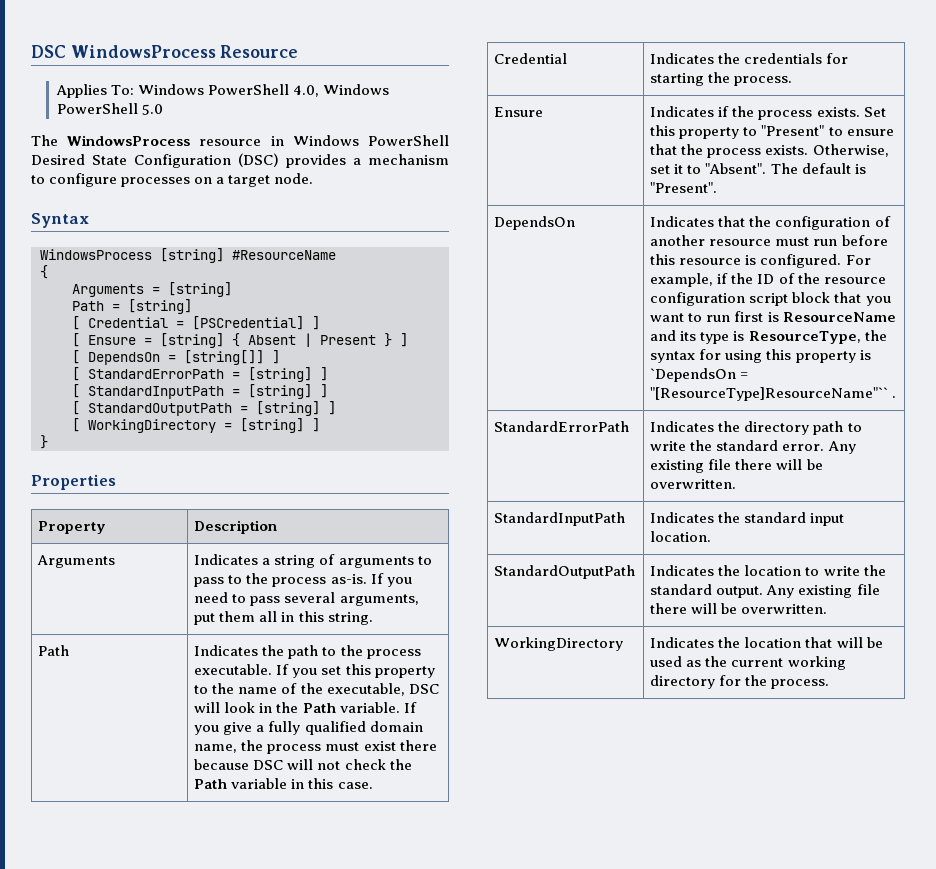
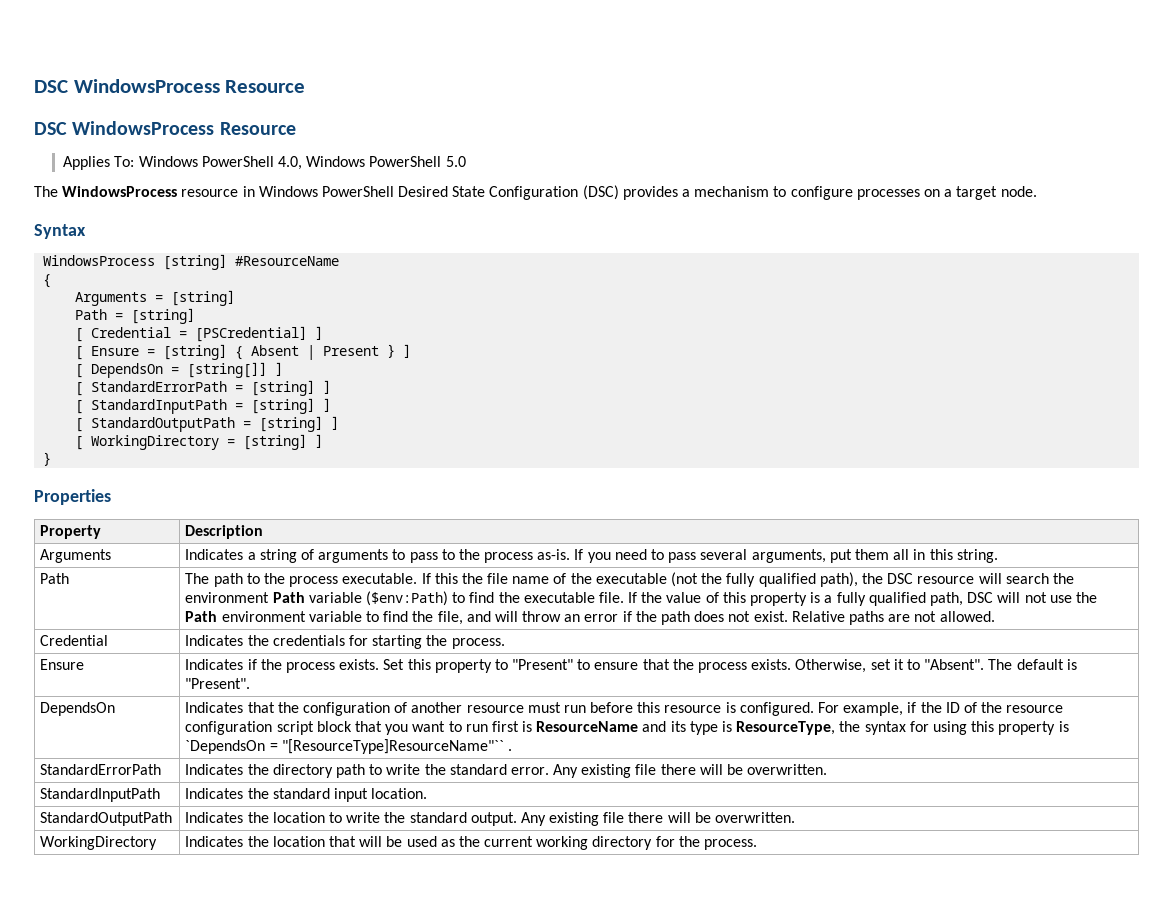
[31,45,299,58] DSC WindowsProcess Resource -> [34,79,306,93] [34,121,296,135] DSC WindowsProcess Resource // DSC WindowsProcess Resource
[194,645,285,656] Indicates the -> [185,573,210,584] The
[292,664,435,678] [194,683,439,696] [194,702,417,713] [194,721,423,735] [194,740,437,754] [194,759,250,770] you set this property to the name of the executable, DSC will look in the Path variable. If you give a fully qualified domain name, the process must exist there because -> [434,572,1074,587] [185,591,963,606] this the file name of the executable (not the fully qualified path), the DSC resource will search the environment Path variable ($env:Path) to find the executable file. If the value of this property is a fully qualified path,
[344,759,412,770] [194,778,373,789] check the Path variable in this case. -> [1049,592,1097,603] [185,611,995,625] use the Path environment variable to find the file, and will throw an error if the path does not exist. Relative paths are not allowed.

